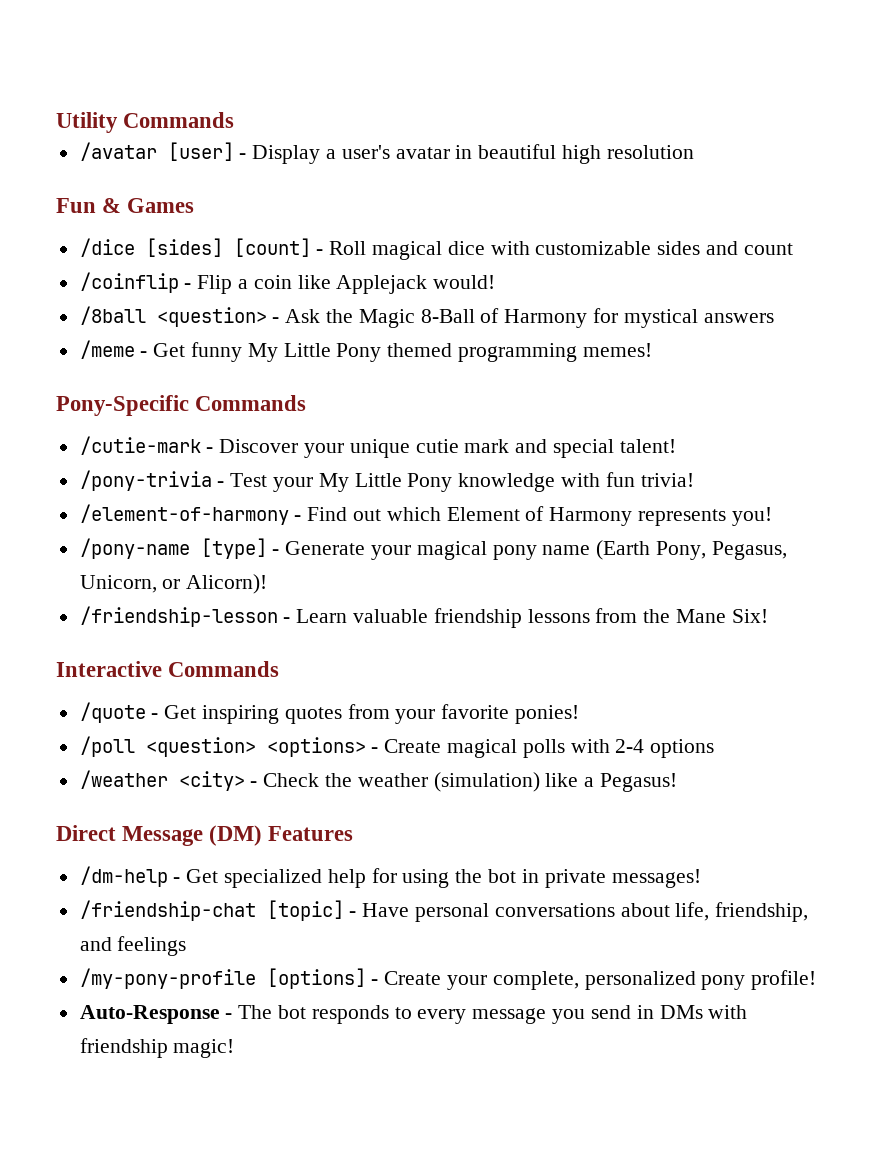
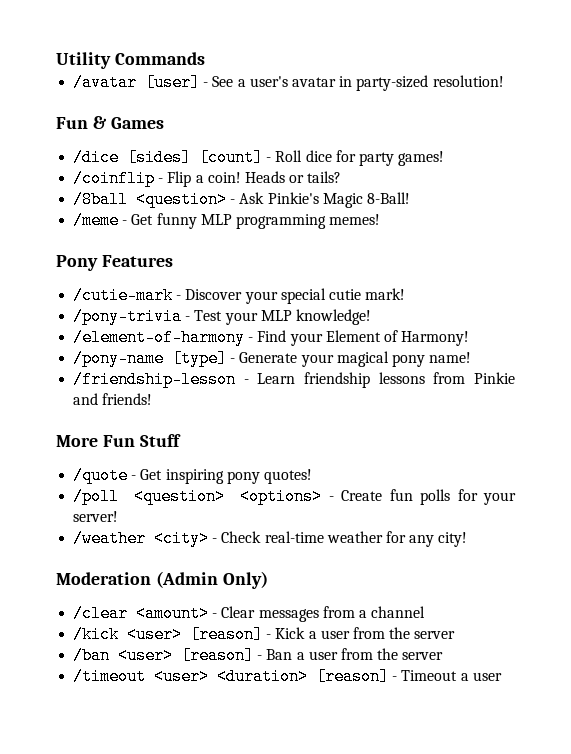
[252,145,321,164] Display -> [212,76,234,87] See
[478,144,694,164] beautiful high resolution -> [356,75,504,91] party-sized resolution!
[372,241,793,260] magical dice with customizable sides and count -> [305,150,445,166] dice for party games!
[253,275,496,294] coin like Applejack would! -> [207,171,342,183] coin! Heads or tails?
[326,308,774,328] the Magic 8-Ball of Harmony for mystical answers -> [267,192,410,208] Pinkie's Magic 8-Ball!
[247,343,453,362] My Little Pony themed -> [200,214,232,225] MLP
[56,395,307,416] Pony-Specific Commands -> [56,255,173,271] Pony Features
[349,439,676,458] [79,470,694,492] [79,504,772,526] unique cutie mark and special talent! // /pony-trivia - Test your My Little Pony knowledge with fun trivia! // /element-of-harmony - Find out which Element of Harmony represents you! -> [280,288,406,304] [73,308,371,325] [73,329,470,346] special cutie mark! // /pony-trivia - Test your MLP knowledge! // /element-of-harmony - Find your Element of Harmony!
[542,540,787,560] [79,574,268,594] name (Earth Pony, Pegasus, Unicorn, or Alicorn)! -> [429,352,472,363] name!
[353,609,429,623] valuable -> (296, 378) none
[643,609,768,623] [56,661,280,677] the Mane Six! // Interactive Commands -> [473,372,515,384] [73,393,153,405] [56,434,181,447] Pinkie and friends! // More Fun Stuff
[284,704,580,724] quotes from your favorite ponies! -> [226,469,312,484] pony quotes!
[447,739,715,758] magical polls with 2-4 options -> [389,489,516,505] [73,511,119,522] fun polls for your server!
[325,772,678,792] [56,825,354,846] [79,866,701,888] [79,900,809,922] [79,936,187,956] [79,968,817,990] [79,1005,748,1024] [79,1038,235,1058] the weather (simulation) like a Pegasus! // Direct Message (DM) Features // /dm-help - Get specialized help for using the bot in private messages! // /friendship-chat [topic] - Have personal conversations about life, friendship, and feelings // /my-pony-profile [options] - Create your complete, personalized pony profile! // Auto-Response - The bot responds to every message you send in DMs with friendship magic! -> [264,531,468,547] [56,571,268,589] [73,605,426,622] [73,626,456,643] [73,647,444,664] [73,668,502,685] real-time weather for any city! // Moderation (Admin Only) // /clear <amount> - Clear messages from a channel // /kick <user> [reason] - Kick a user from the server // /ban <user> [reason] - Ban a user from the server // /timeout <user> <duration> [reason] - Timeout a user

